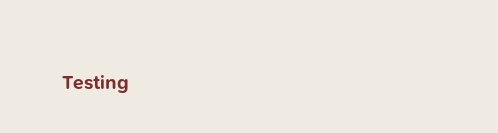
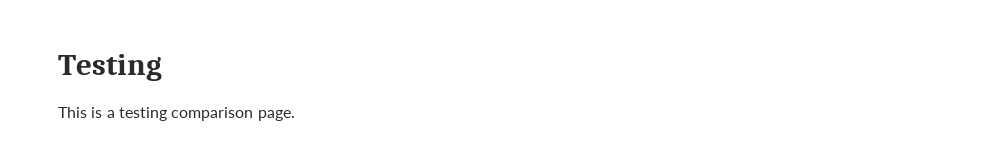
(129, 84) none -> [58,107,295,121] // This is a testing comparison page.

